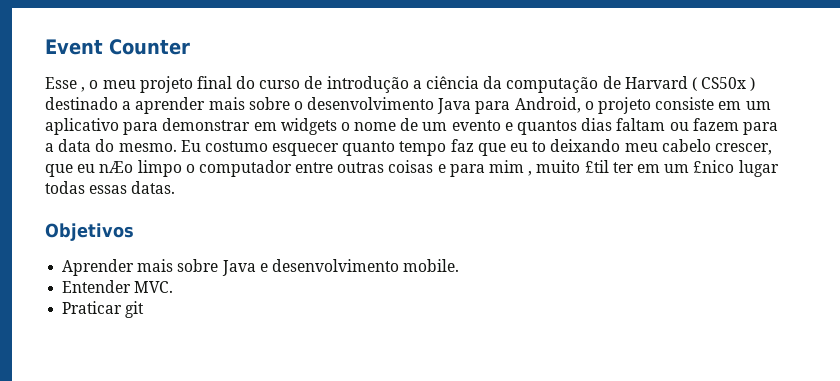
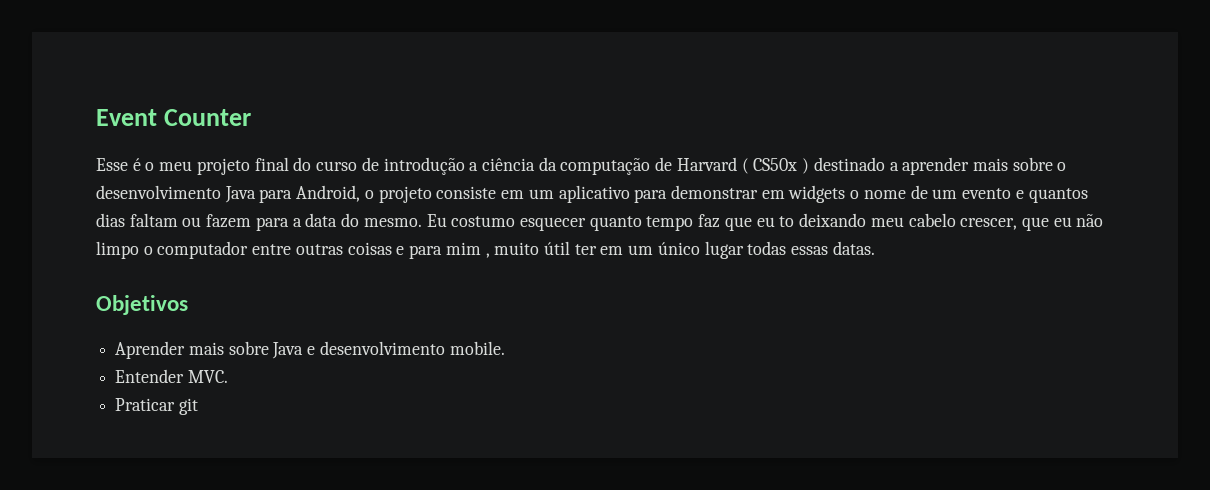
[81,87,86,92] ‚ -> [132,158,141,171] é
[99,161,134,173] nÆo -> [1076,214,1104,227] não
[584,160,609,173] £til -> [543,241,570,255] útil
[693,160,735,173] £nico -> [657,242,700,255] único

